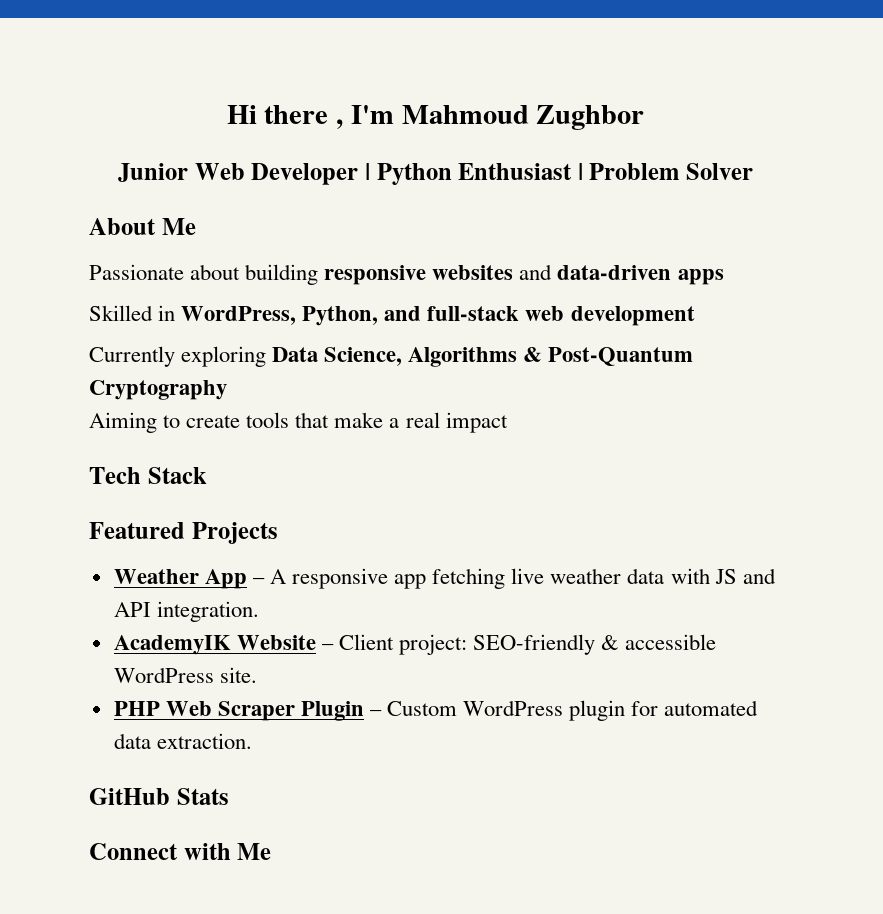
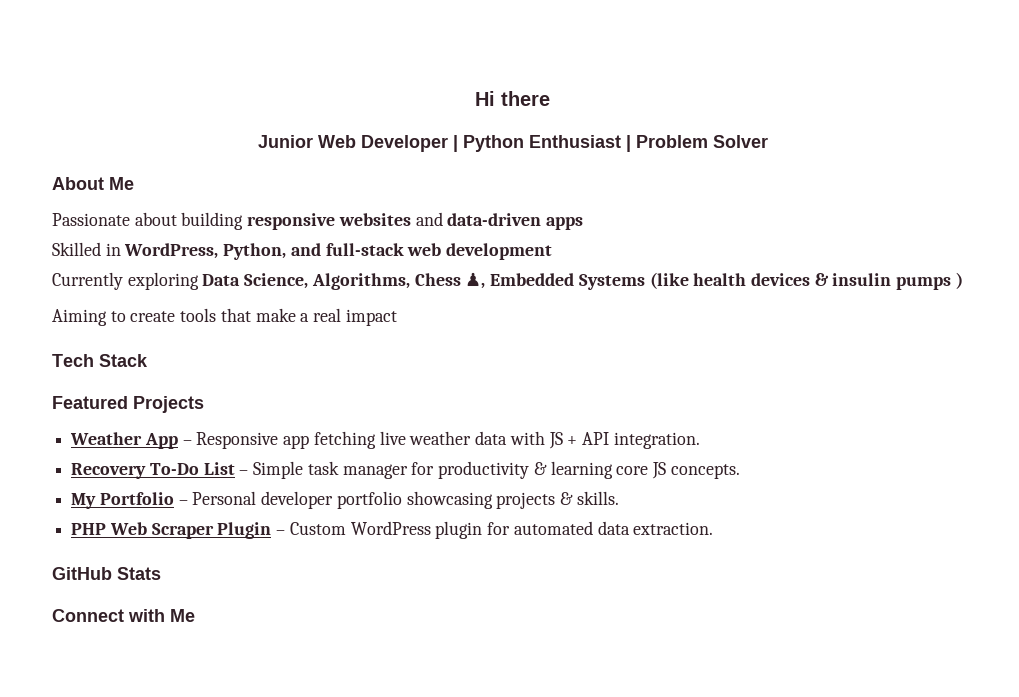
[336,105,645,130] , I'm Mahmoud Zughbor -> (550, 98) none
[408,347,694,367] [89,380,227,400] Algorithms & Post-Quantum Cryptography -> [311,272,963,290] Algorithms, Chess ♟, Embedded Systems (like health devices & insulin pumps )
[269,568,389,589] A responsive -> [196,432,279,449] Responsive
[742,568,776,584] and -> [567,436,578,445] +
[113,634,717,655] [113,667,257,683] AcademyIK Website – Client project: SEO-friendly & accessible WordPress site. -> [71,461,740,479] [71,491,619,509] Recovery To-Do List – Simple task manager for productivity & learning core JS concepts. // My Portfolio – Personal developer portfolio showcasing projects & skills.

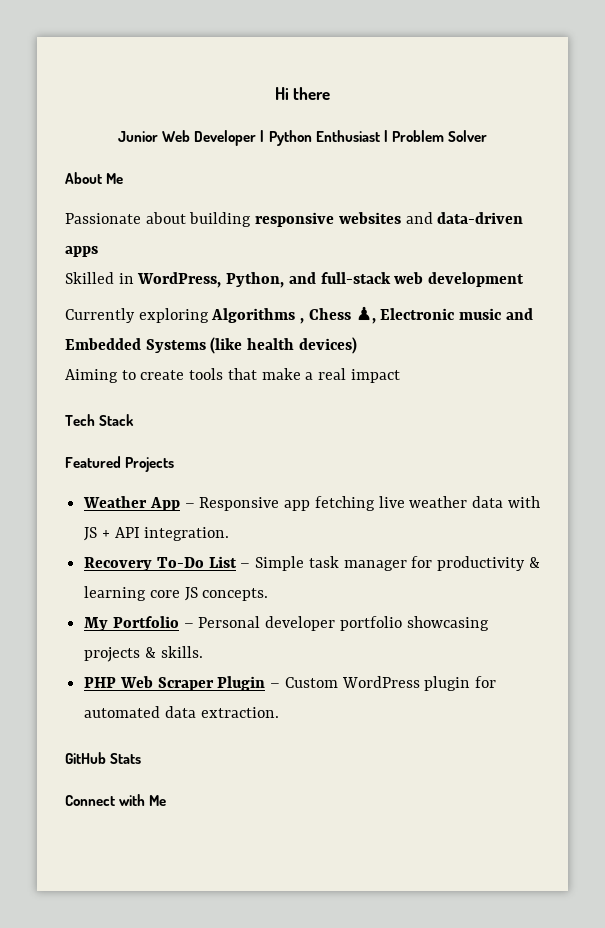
[202,272,963,290] Data Science, Algorithms, Chess ♟, Embedded Systems (like health devices & insulin pumps ) -> [211,306,533,324] [65,337,357,354] Algorithms , Chess ♟, Electronic music and Embedded Systems (like health devices)

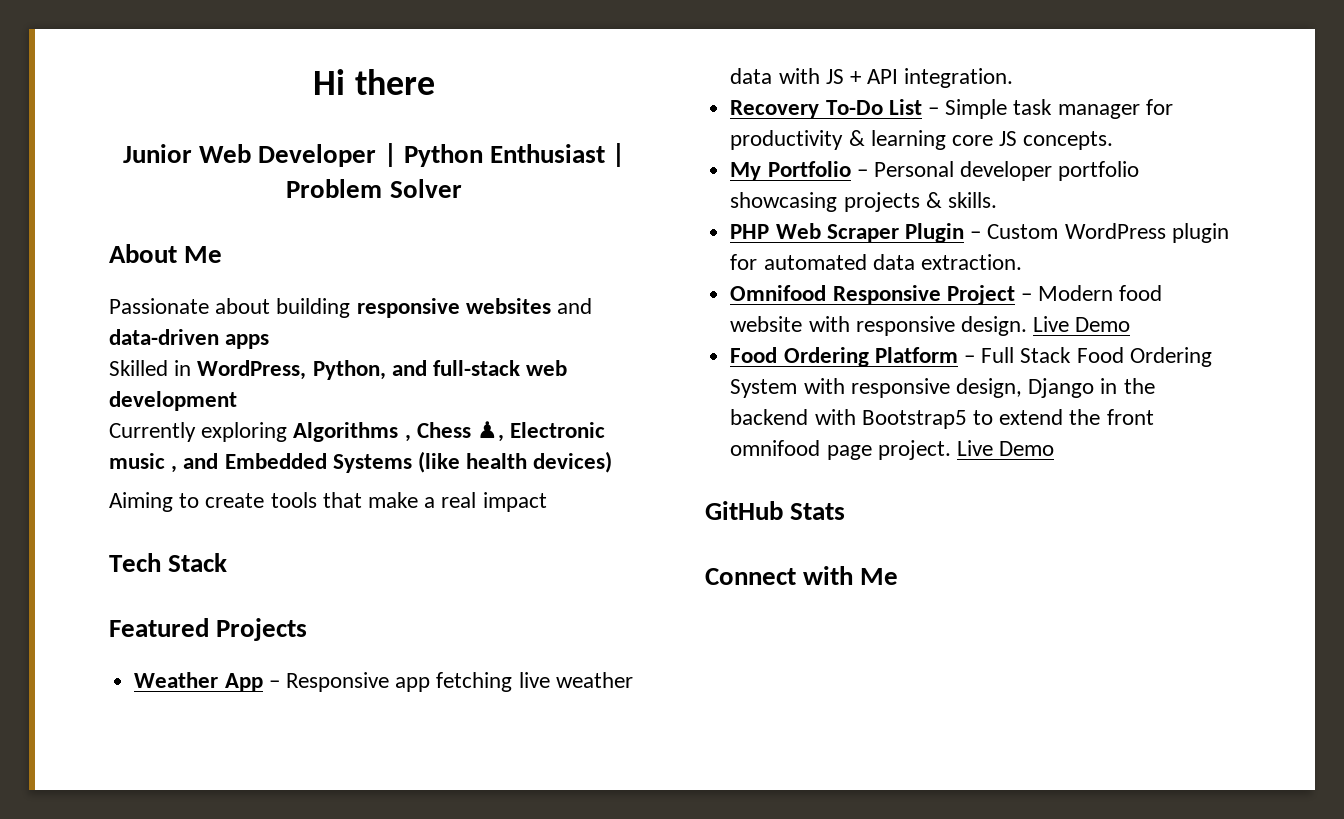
(502, 314) none -> [171,466,178,473] ,
(279, 712) none -> [730,285,1163,305] [730,316,1131,336] [730,347,1212,367] [730,378,1155,398] [730,409,1154,429] [730,440,1055,460] // Omnifood Responsive Project – Modern food website with responsive design. Live Demo // Food Ordering Platform – Full Stack Food Ordering System with responsive design, Django in the backend with Bootstrap5 to extend the front omnifood page project. Live Demo

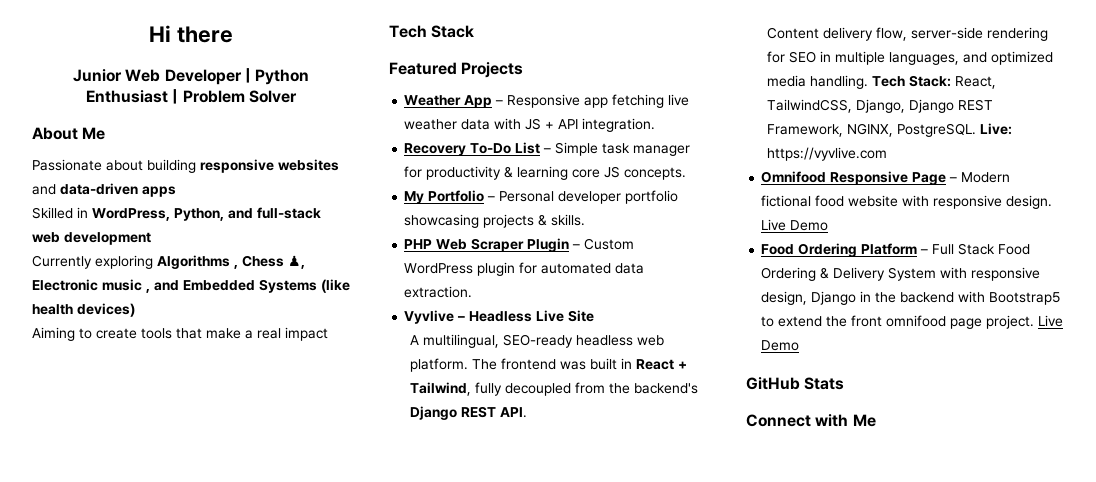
(1022, 262) none -> [404,310,595,324] [410,334,665,348] [410,358,688,372] [410,382,699,396] [410,406,528,420] [767,27,1049,41] [767,51,1054,65] [767,75,997,89] [767,99,994,113] [767,123,1013,137] [767,147,888,161] // Vyvlive – Headless Live Site // A multilingual, SEO-ready headless web platform. The frontend was built in React + Tailwind, fully decoupled from the backend's Django REST API. // Content delivery flow, server-side rendering for SEO in multiple languages, and optimized media handling. Tech Stack: React, TailwindCSS, Django, Django REST Framework, NGINX, PostgreSQL. Live: https://vyvlive.com
[946,285,1015,305] Project -> [912,172,947,185] Page
(1114, 293) none -> [761,195,812,207] fictional
(1212, 357) none -> [820,267,886,281] & Delivery

